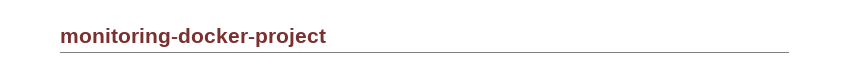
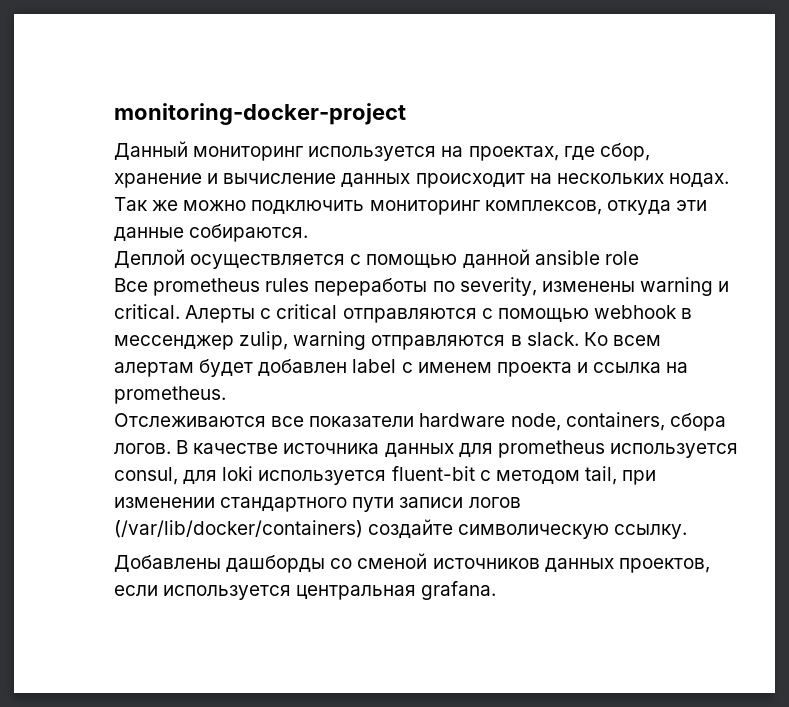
(326, 37) none -> [114,141,650,161] [114,173,729,188] [114,197,707,215] [114,224,309,242] [114,249,639,269] [114,277,730,296] [114,304,693,323] [114,331,661,350] [114,359,689,377] [114,386,226,404] [114,412,726,431] [114,440,738,458] [114,466,657,485] [114,497,521,512] [114,519,688,539] [114,553,710,573] [114,581,497,600] // Данный мониторинг используется на проектах, где сбор, хранение и вычисление данных происходит на нескольких нодах. Так же можно подключить мониторинг комплексов, откуда эти данные собираются. // Деплой осуществляется с помощью данной ansible role // Все prometheus rules переработы по severity, изменены warning и critical. Алерты с critical отправляются с помощью webhook в мессенджер zulip, warning отправляются в slack. Ко всем алертам будет добавлен label с именем проекта и ссылка на prometheus. // Отслеживаются все показатели hardware node, containers, сбора логов. В качестве источника данных для prometheus используется consul, для loki используется fluent-bit с методом tail, при изменении стандартного пути записи логов (/var/lib/docker/containers) создайте символическую ссылку. // Добавлены дашборды со сменой источников данных проектов, если используется центральная grafana.

